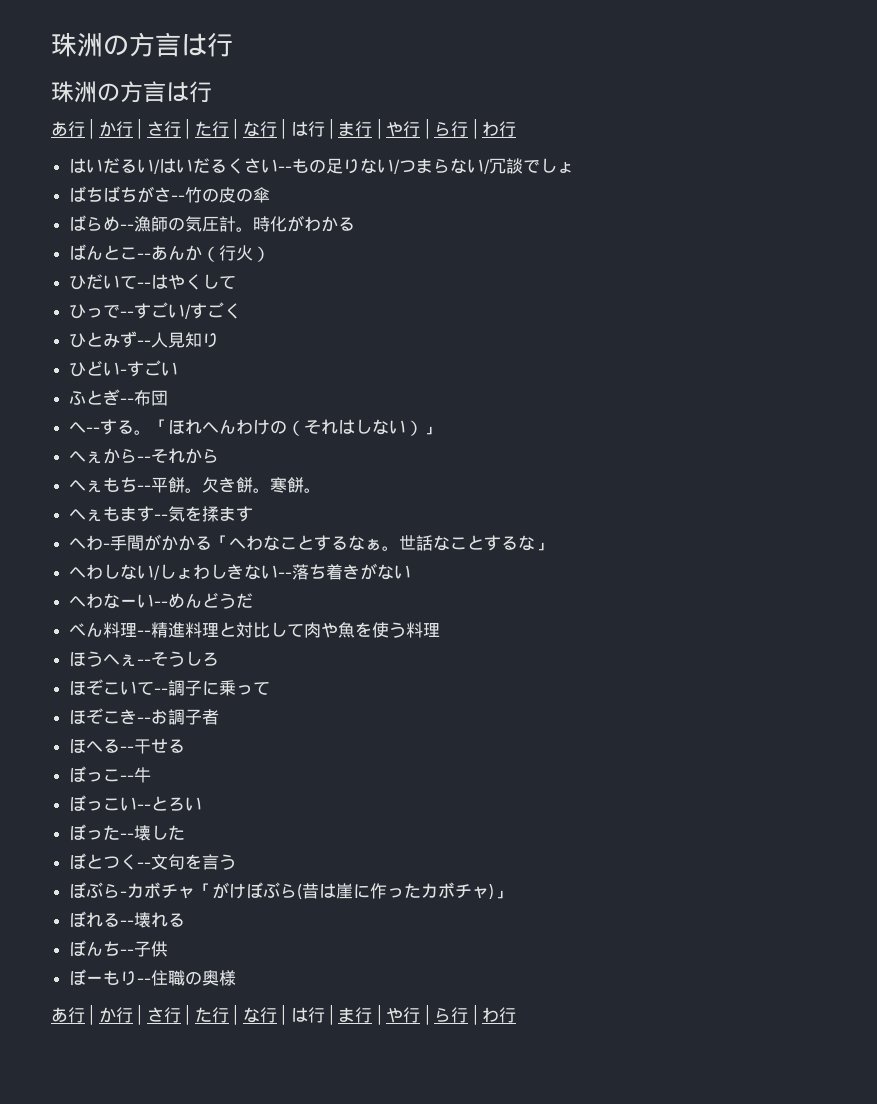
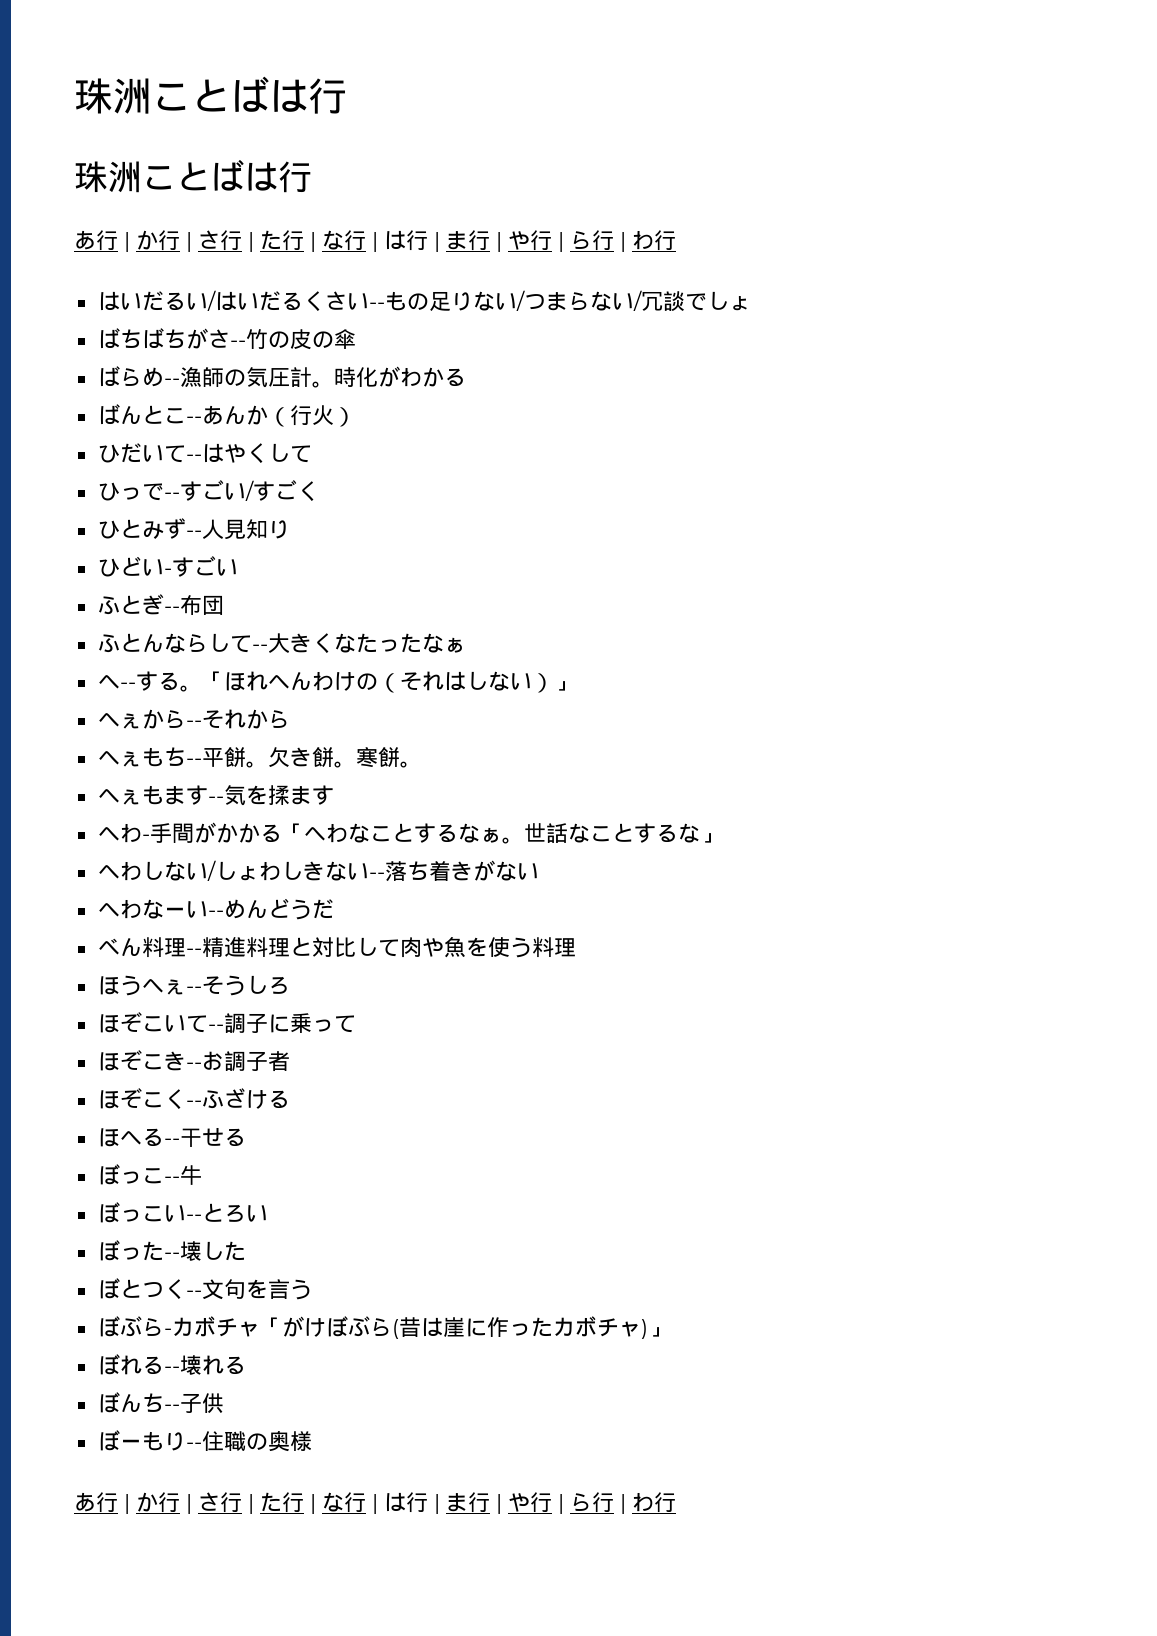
[51,32,181,57] 珠洲の方言 -> [74,76,269,114] 珠洲ことば
[97,81,166,103] の方言 -> [142,159,244,191] ことば
(169, 398) none -> [97,633,466,654] // ふとんならして--大きくなたったなぁ
(220, 717) none -> [97,1088,290,1110] // ほぞこく--ふざける

